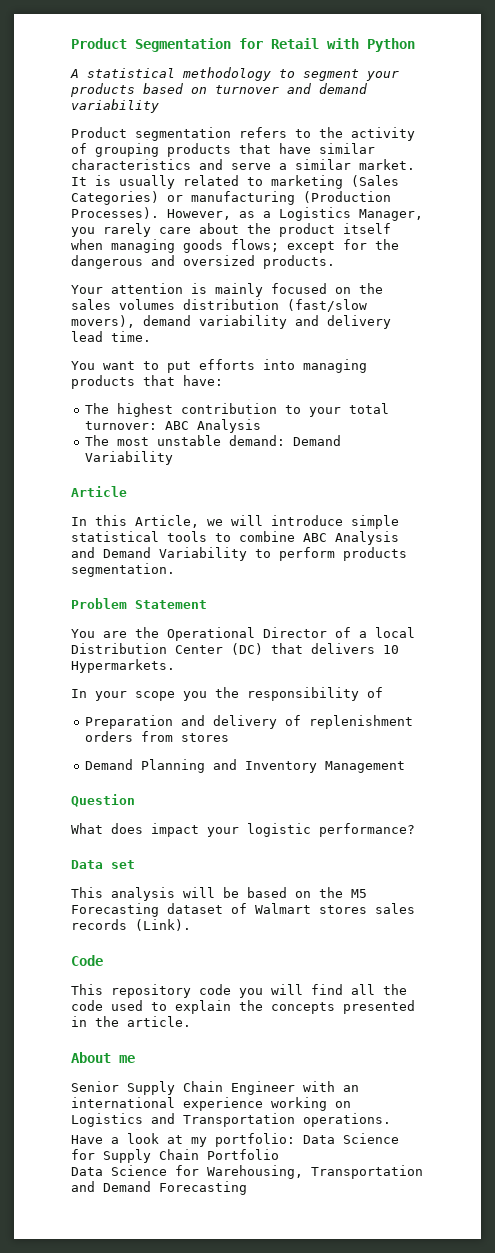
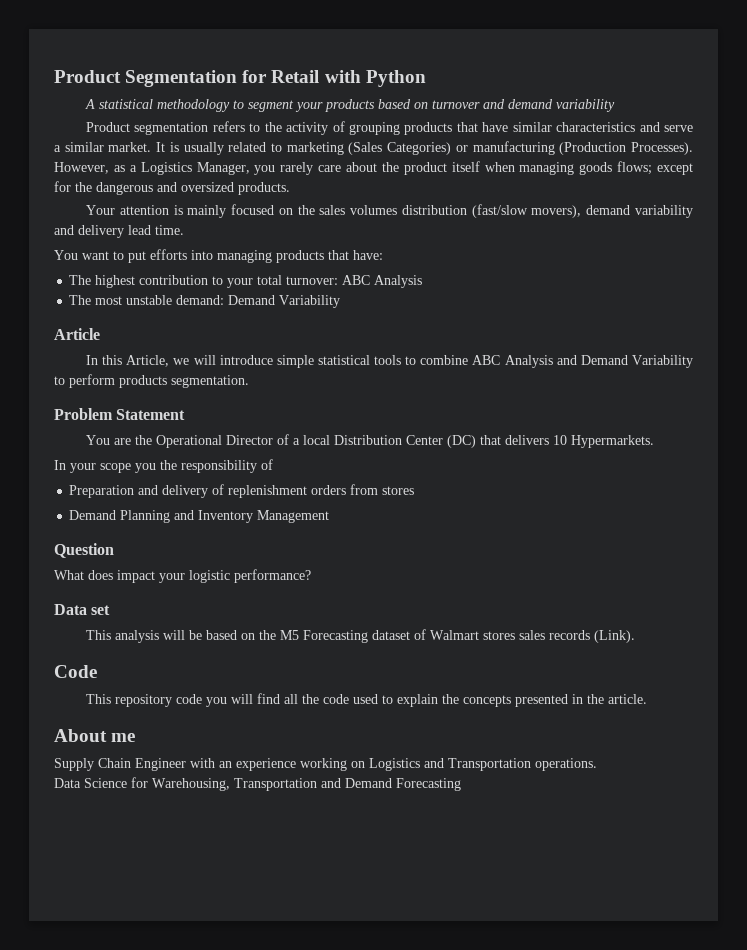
[71,1081,119,1092] Senior -> (136, 737) none
[71,1097,175,1108] international -> (232, 764) none
[71,1133,399,1147] [71,1149,279,1163] // Have a look at my portfolio: Data Science for Supply Chain Portfolio -> (597, 764) none

